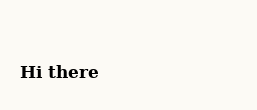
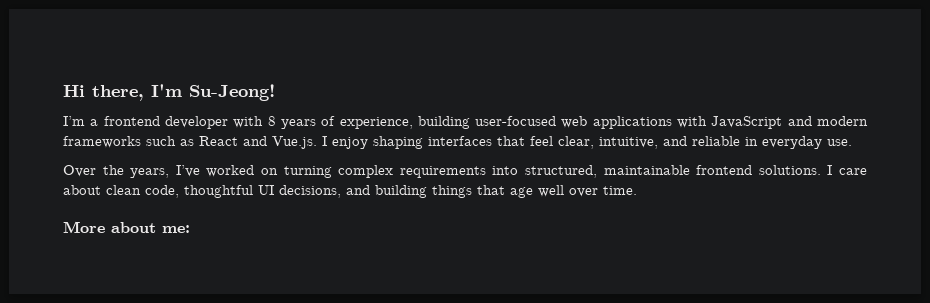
[48,65,99,78] there -> [92,84,275,101] [63,116,868,129] [63,136,852,149] [63,165,868,178] [63,185,637,198] [63,221,190,233] there, I'm Su-Jeong! // I’m a frontend developer with 8 years of experience, building user-focused web applications with JavaScript and modern frameworks such as React and Vue.js. I enjoy shaping interfaces that feel clear, intuitive, and reliable in everyday use. // Over the years, I’ve worked on turning complex requirements into structured, maintainable frontend solutions. I care about clean code, thoughtful UI decisions, and building things that age well over time. // More about me:

